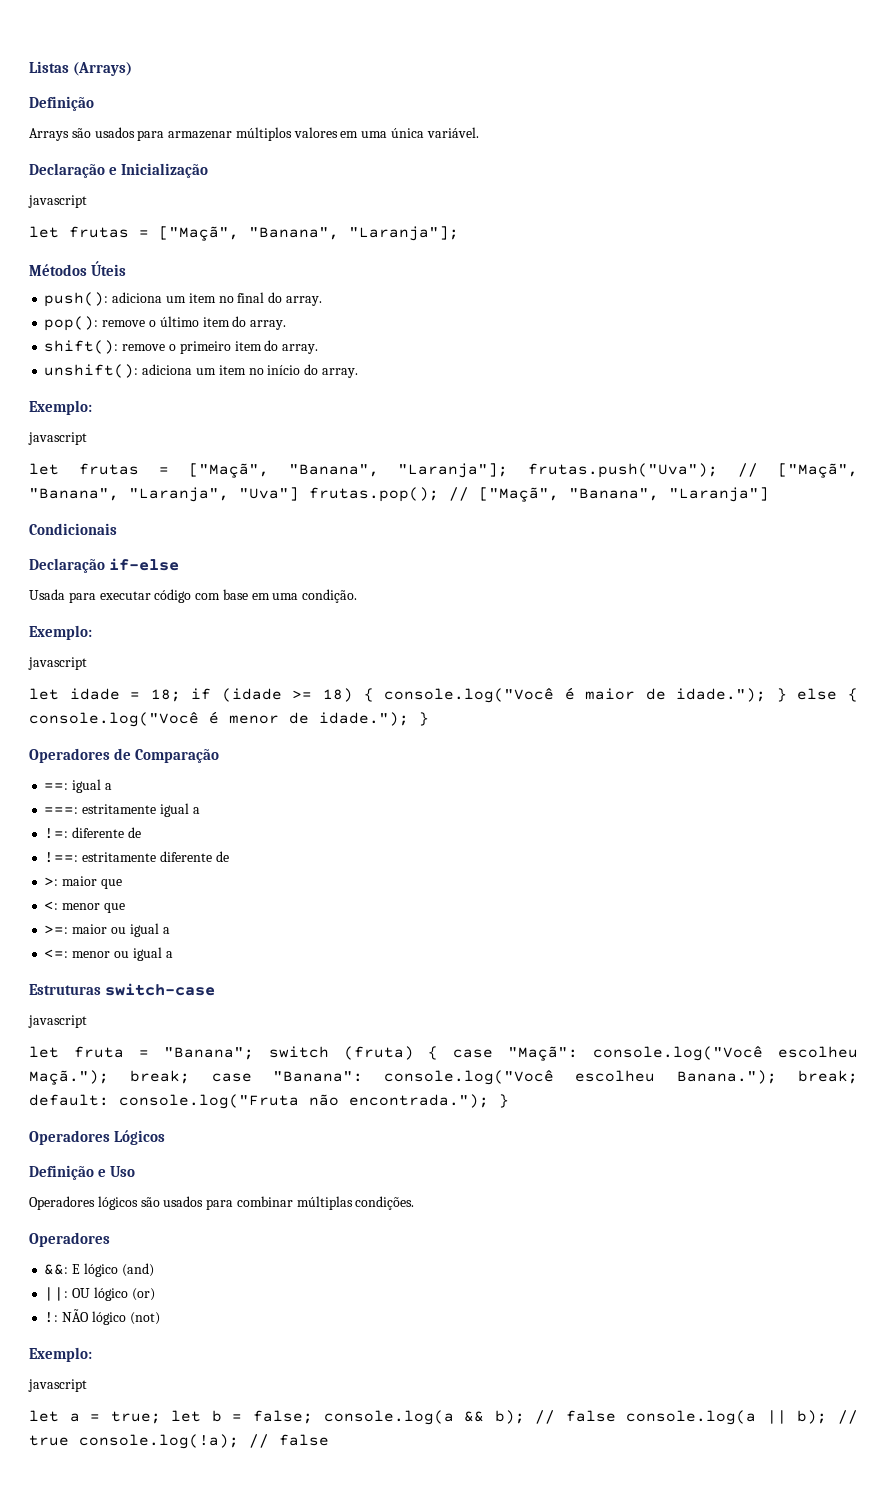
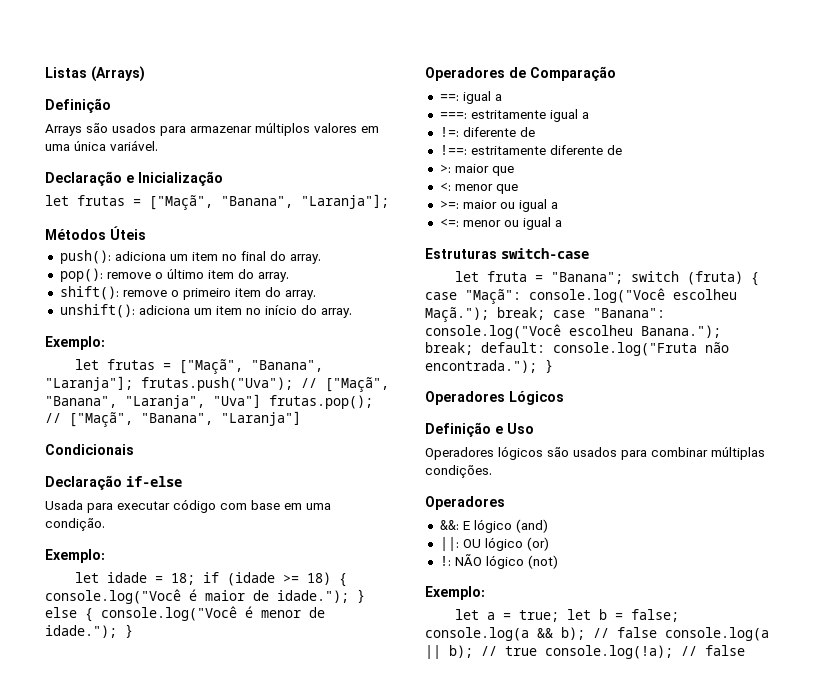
[28,195,87,208] // javascript -> (223, 178) none
[28,432,87,445] // javascript -> (105, 343) none
[28,657,87,670] // javascript -> (105, 556) none
[28,1015,87,1028] // javascript -> (589, 253) none
[28,1379,87,1392] // javascript -> (485, 593) none

